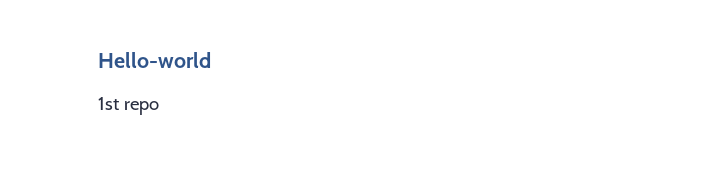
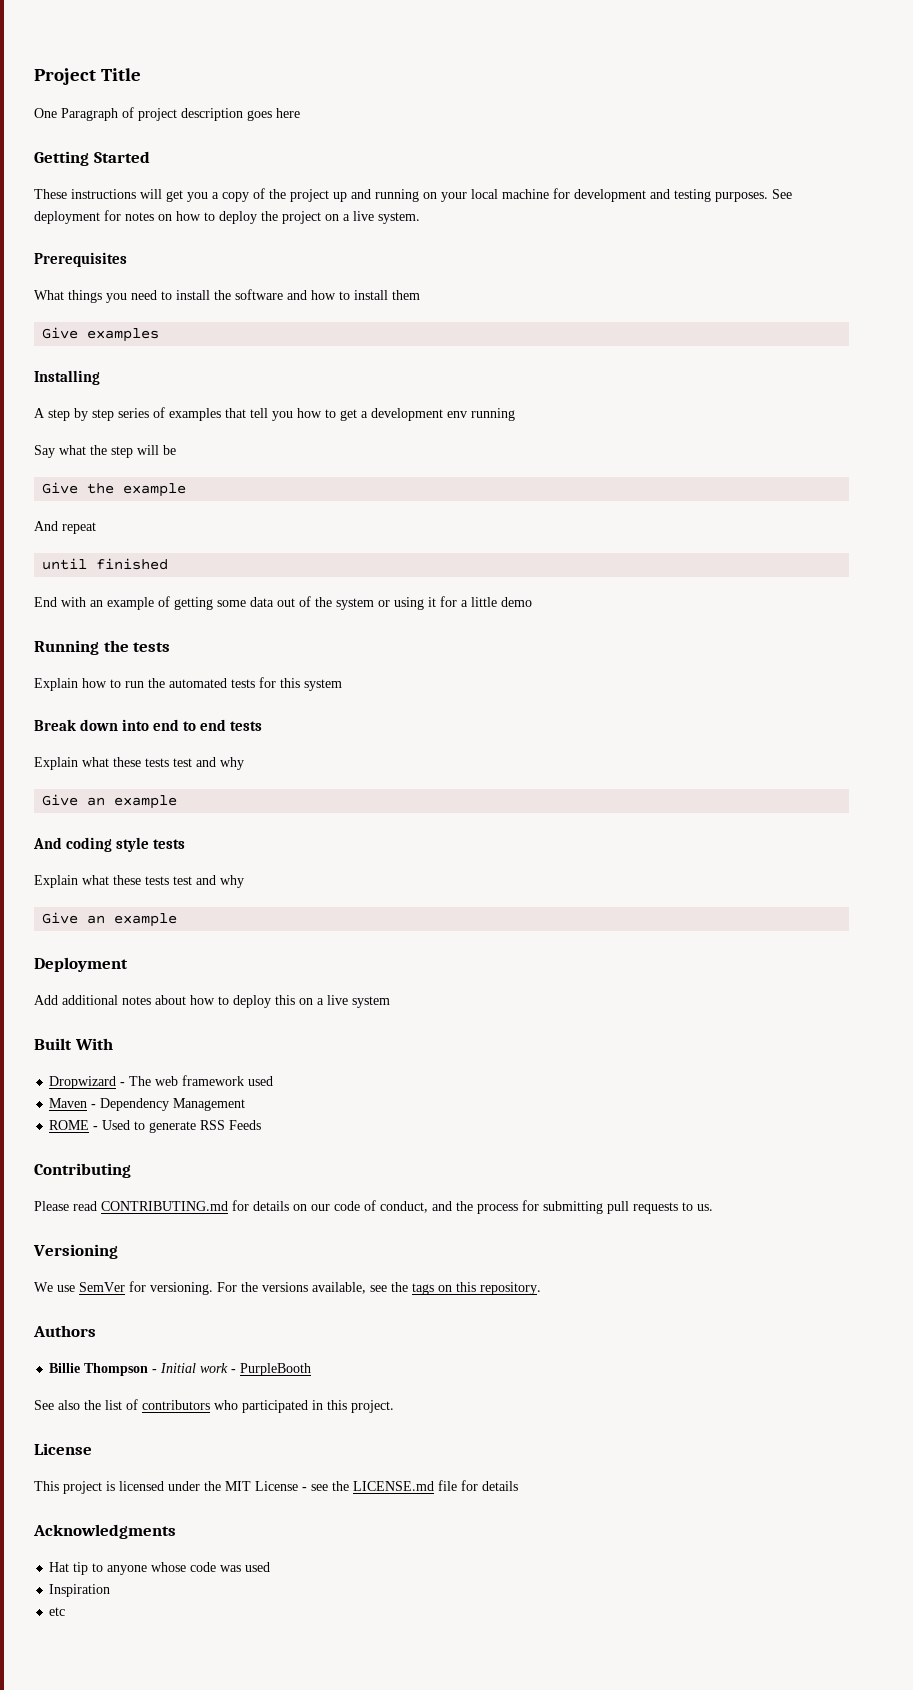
[98,52,211,68] [98,97,159,115] Hello-world // 1st repo -> [34,68,142,85] [34,107,300,121] [34,151,150,166] [34,188,792,202] [34,210,420,224] [34,252,127,267] [34,289,420,303] [42,327,160,342] [34,370,100,385] [34,407,515,421] [34,445,176,458] [42,482,187,497] [34,521,96,534] [42,558,169,570] [34,596,532,610] [34,640,171,655] [34,677,342,691] [34,719,263,731] [34,757,244,770] [42,794,178,809] [33,837,186,852] [34,875,244,888] [42,912,178,927] [34,957,128,972] [34,995,390,1008] [34,1038,113,1050] [49,1075,274,1089] [49,1098,246,1111] [49,1120,262,1133] [34,1163,131,1178] [34,1200,713,1214] [33,1244,118,1259] [34,1281,541,1295] [33,1325,96,1337] [49,1363,312,1376] [34,1399,394,1413] [34,1443,92,1455] [34,1480,518,1494] [33,1524,176,1539] [49,1562,271,1575] [49,1584,111,1597] [49,1607,66,1616] Project Title // One Paragraph of project description goes here // Getting Started // These instructions will get you a copy of the project up and running on your local machine for development and testing purposes. See deployment for notes on how to deploy the project on a live system. // Prerequisites // What things you need to install the software and how to install them // Give examples // Installing // A step by step series of examples that tell you how to get a development env running // Say what the step will be // Give the example // And repeat // until finished // End with an example of getting some data out of the system or using it for a little demo // Running the tests // Explain how to run the automated tests for this system // Break down into end to end tests // Explain what these tests test and why // Give an example // And coding style tests // Explain what these tests test and why // Give an example // Deployment // Add additional notes about how to deploy this on a live system // Built With // Dropwizard - The web framework used // Maven - Dependency Management // ROME - Used to generate RSS Feeds // Contributing // Please read CONTRIBUTING.md for details on our code of conduct, and the process for submitting pull requests to us. // Versioning // We use SemVer for versioning. For the versions available, see the tags on this repository. // Authors // Billie Thompson - Initial work - PurpleBooth // See also the list of contributors who participated in this project. // License // This project is licensed under the MIT License - see the LICENSE.md file for details // Acknowledgments // Hat tip to anyone whose code was used // Inspiration // etc

